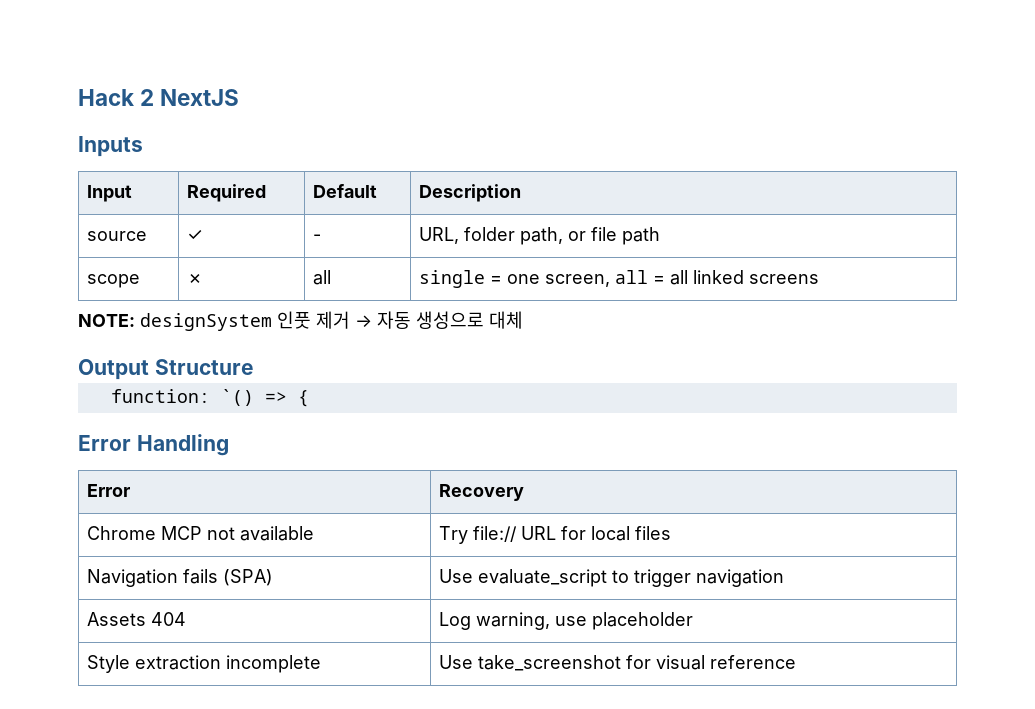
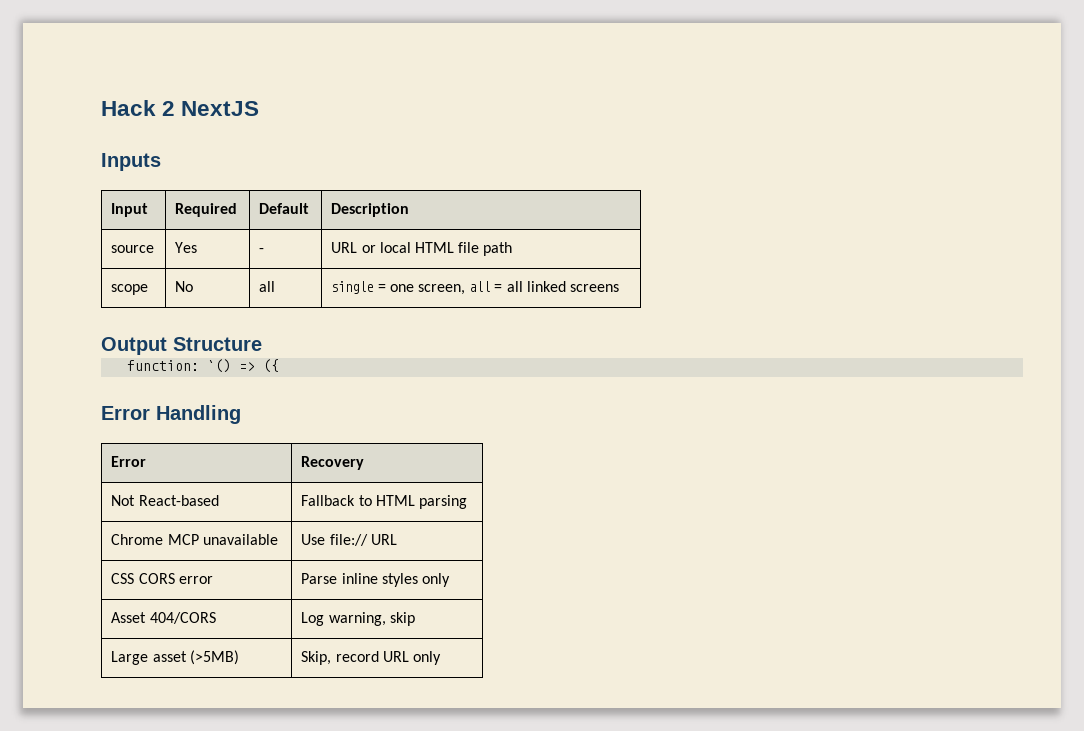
[187,230,204,241] ✓ -> [175,242,198,253] Yes
[419,227,587,245] URL, folder path, or -> [331,242,454,253] URL or local HTML
[187,274,204,284] ✗ -> [175,281,194,292] No
[78,311,523,331] // NOTE: designSystem 인풋 제거 → 자동 생성으로 대체 -> (619, 288) none
[297,390,309,407] { -> [263,359,280,373] ({
(525, 492) none -> [111,495,219,506] [301,495,467,509] // Not React-based | Fallback to HTML parsing
[207,526,315,541] [439,526,469,544] not available | Try -> [202,534,278,545] [301,534,326,545] unavailable | Use
[561,526,672,541] [87,569,274,587] [439,569,785,587] [87,612,187,626] [439,612,694,630] [87,655,322,673] [439,655,797,671] for local files // Navigation fails (SPA) | Use evaluate_script to trigger navigation // Assets 404 | Log warning, use placeholder // Style extraction incomplete | Use take_screenshot for visual reference -> [111,573,213,584] [301,573,450,587] [111,612,216,624] [301,612,415,626] [111,650,239,665] [301,651,441,665] // CSS CORS error | Parse inline styles only // Asset 404/CORS | Log warning, skip // Large asset (>5MB) | Skip, record URL only

